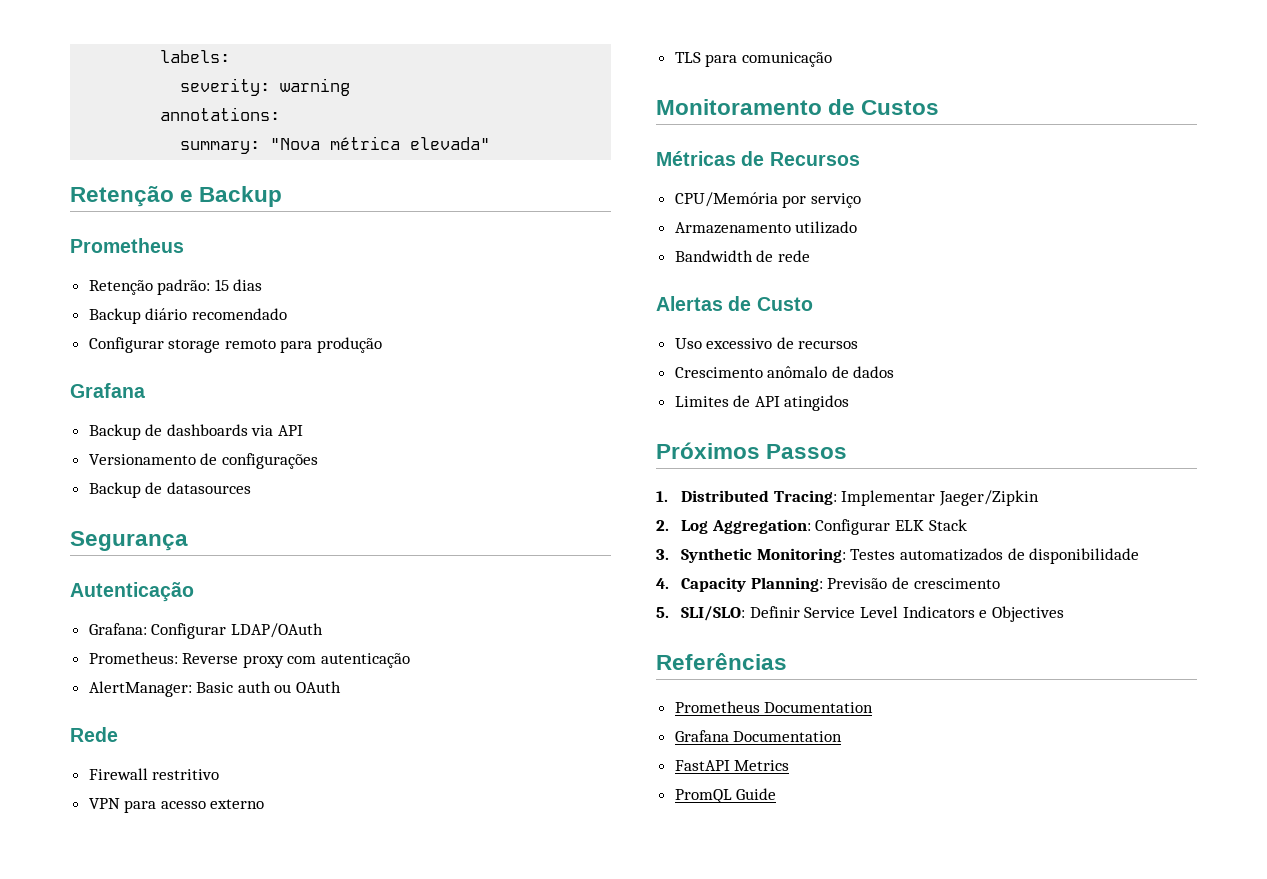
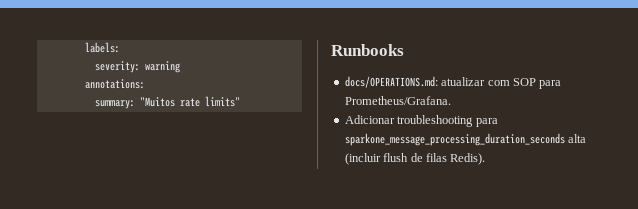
[270,136,491,150] [70,186,283,207] [70,238,184,253] [88,279,263,295] [88,308,287,324] [88,337,383,353] [70,383,145,398] [88,424,304,440] [88,453,318,469] [88,482,251,498] [70,531,188,551] [70,582,194,602] [88,623,323,639] [88,652,411,668] [88,681,342,697] [70,727,118,742] [88,768,220,780] [88,798,265,813] [674,52,832,67] [656,99,940,115] [656,151,860,166] [674,192,861,208] [674,221,858,234] [674,250,810,262] [656,296,813,311] [674,337,859,349] [674,366,895,378] [674,395,850,411] [656,442,848,459] [656,490,1040,506] [656,519,967,535] [656,548,1140,564] [656,577,1000,592] [656,606,1064,622] [656,653,787,670] [674,701,874,713] [674,730,843,742] [674,760,790,771] [674,788,777,803] "Nova métrica elevada" // Retenção e Backup // Prometheus // Retenção padrão: 15 dias // Backup diário recomendado // Configurar storage remoto para produção // Grafana // Backup de dashboards via API // Versionamento de configurações // Backup de datasources // Segurança // Autenticação // Grafana: Configurar LDAP/OAuth // Prometheus: Reverse proxy com autenticação // AlertManager: Basic auth ou OAuth // Rede // Firewall restritivo // VPN para acesso externo // TLS para comunicação // Monitoramento de Custos // Métricas de Recursos // CPU/Memória por serviço // Armazenamento utilizado // Bandwidth de rede // Alertas de Custo // Uso excessivo de recursos // Crescimento anômalo de dados // Limites de API atingidos // Próximos Passos // 1. Distributed Tracing: Implementar Jaeger/Zipkin // 2. Log Aggregation: Configurar ELK Stack // 3. Synthetic Monitoring: Testes automatizados de disponibilidade // 4. Capacity Planning: Previsão de crescimento // 5. SLI/SLO: Definir Service Level Indicators e Objectives // Referências // Prometheus Documentation // Grafana Documentation // FastAPI Metrics // PromQL Guide -> [139,96,240,107] [331,44,404,56] [344,76,562,89] [344,96,451,105] [344,115,498,127] [344,133,587,146] [344,153,486,165] "Muitos rate limits" // Runbooks // docs/OPERATIONS.md: atualizar com SOP para Prometheus/Grafana. // Adicionar troubleshooting para sparkone_message_processing_duration_seconds alta (incluir flush de filas Redis).

